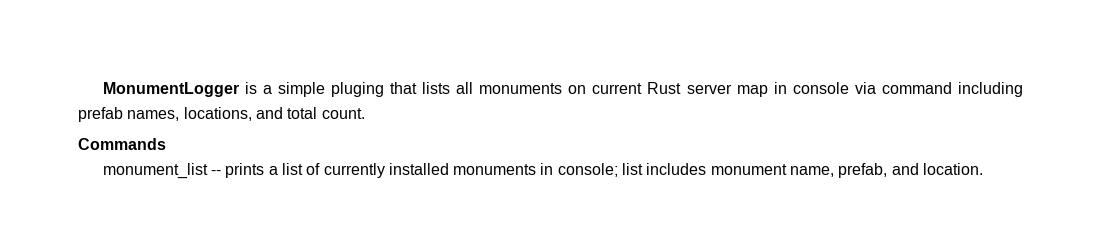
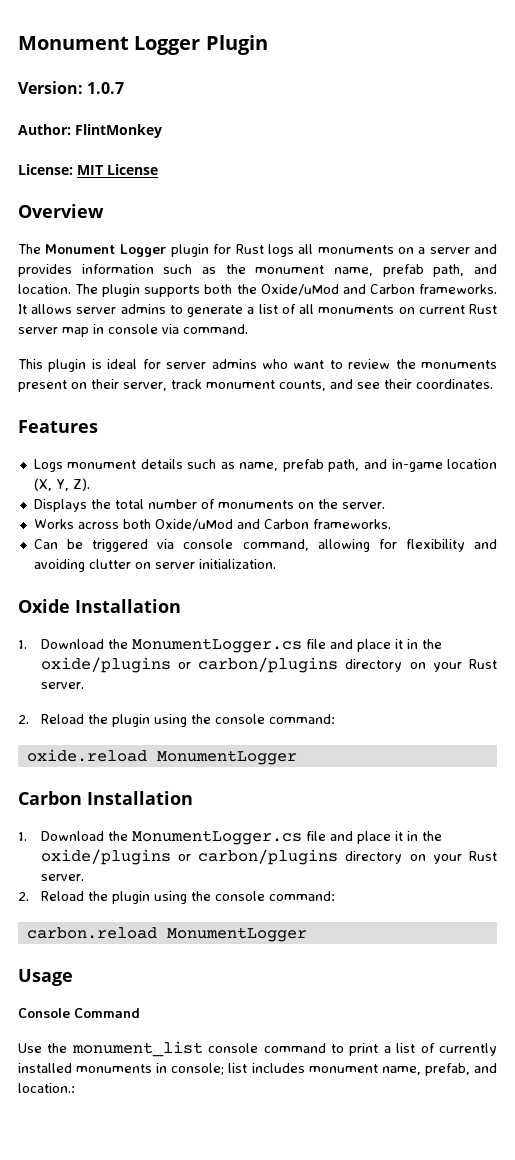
[102,82,451,97] MonumentLogger is a simple pluging that lists -> [18,35,268,55] [18,81,125,94] [18,124,162,138] [18,164,158,175] [18,204,104,218] [18,244,497,257] [18,264,498,277] [18,284,497,297] [18,304,296,317] Monument Logger Plugin // Version: 1.0.7 // Author: FlintMonkey // License: MIT License // Overview // The Monument Logger plugin for Rust logs all monuments on a server and provides information such as the monument name, prefab path, and location. The plugin supports both the Oxide/uMod and Carbon frameworks. It allows server admins to generate a list of
[881,82,1023,97] [78,107,365,122] [78,138,166,150] [102,163,265,179] command including prefab names, locations, and total count. // Commands // monument_list -- prints -> [183,324,248,334] [18,359,498,372] [18,379,493,392] [18,420,98,433] [33,459,497,472] [33,478,90,491] [33,499,385,512] [33,519,391,531] [33,539,498,552] [33,559,276,572] [18,599,181,613] [18,638,442,653] [40,657,498,673] [40,682,84,689] [18,714,335,727] [26,749,297,765] [18,791,193,805] [18,830,442,845] [40,849,498,865] [40,874,84,881] [18,891,335,904] [26,927,307,942] [18,969,73,986] [18,1008,140,1018] [18,1041,379,1057] command. // This plugin is ideal for server admins who want to review the monuments present on their server, track monument counts, and see their coordinates. // Features // Logs monument details such as name, prefab path, and in-game location (X, Y, Z). // Displays the total number of monuments on the server. // Works across both Oxide/uMod and Carbon frameworks. // Can be triggered via console command, allowing for flexibility and avoiding clutter on server initialization. // Oxide Installation // 1. Download the MonumentLogger.cs file and place it in the oxide/plugins or carbon/plugins directory on your Rust server. // 2. Reload the plugin using the console command: // oxide.reload MonumentLogger // Carbon Installation // 1. Download the MonumentLogger.cs file and place it in the oxide/plugins or carbon/plugins directory on your Rust server. // 2. Reload the plugin using the console command: // carbon.reload MonumentLogger // Usage // Console Command // Use the monument_list console command to print
[923,163,984,175] location. -> [18,1083,75,1093] location.:

